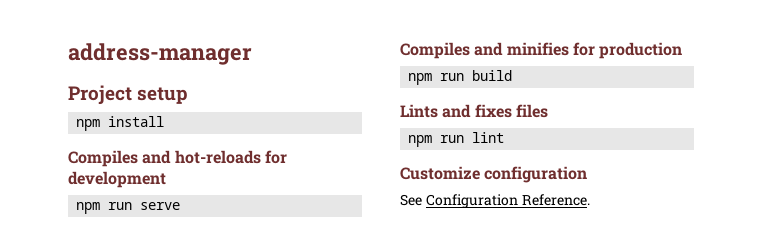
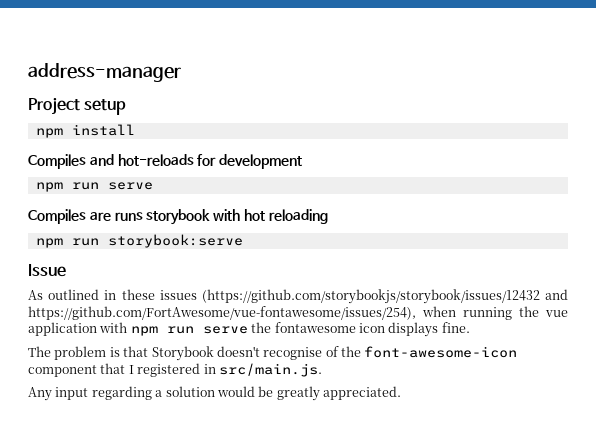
[474,42,683,59] [408,70,513,85] [400,104,548,118] [408,132,505,147] [400,166,588,183] [400,194,590,208] and minifies for production // npm run build // Lints and fixes files // npm run lint // Customize configuration // See Configuration Reference. -> [89,209,328,225] [35,234,243,248] [28,264,66,277] [28,289,568,304] [28,306,568,320] [28,322,470,337] [28,346,518,361] [28,363,322,377] [28,386,401,401] are runs storybook with hot reloading // npm run storybook:serve // Issue // As outlined in these issues (https://github.com/storybookjs/storybook/issues/12432 and https://github.com/FortAwesome/vue-fontawesome/issues/254), when running the vue application with npm run serve the fontawesome icon displays fine. // The problem is that Storybook doesn't recognise of the font-awesome-icon component that I registered in src/main.js. // Any input regarding a solution would be greatly appreciated.

